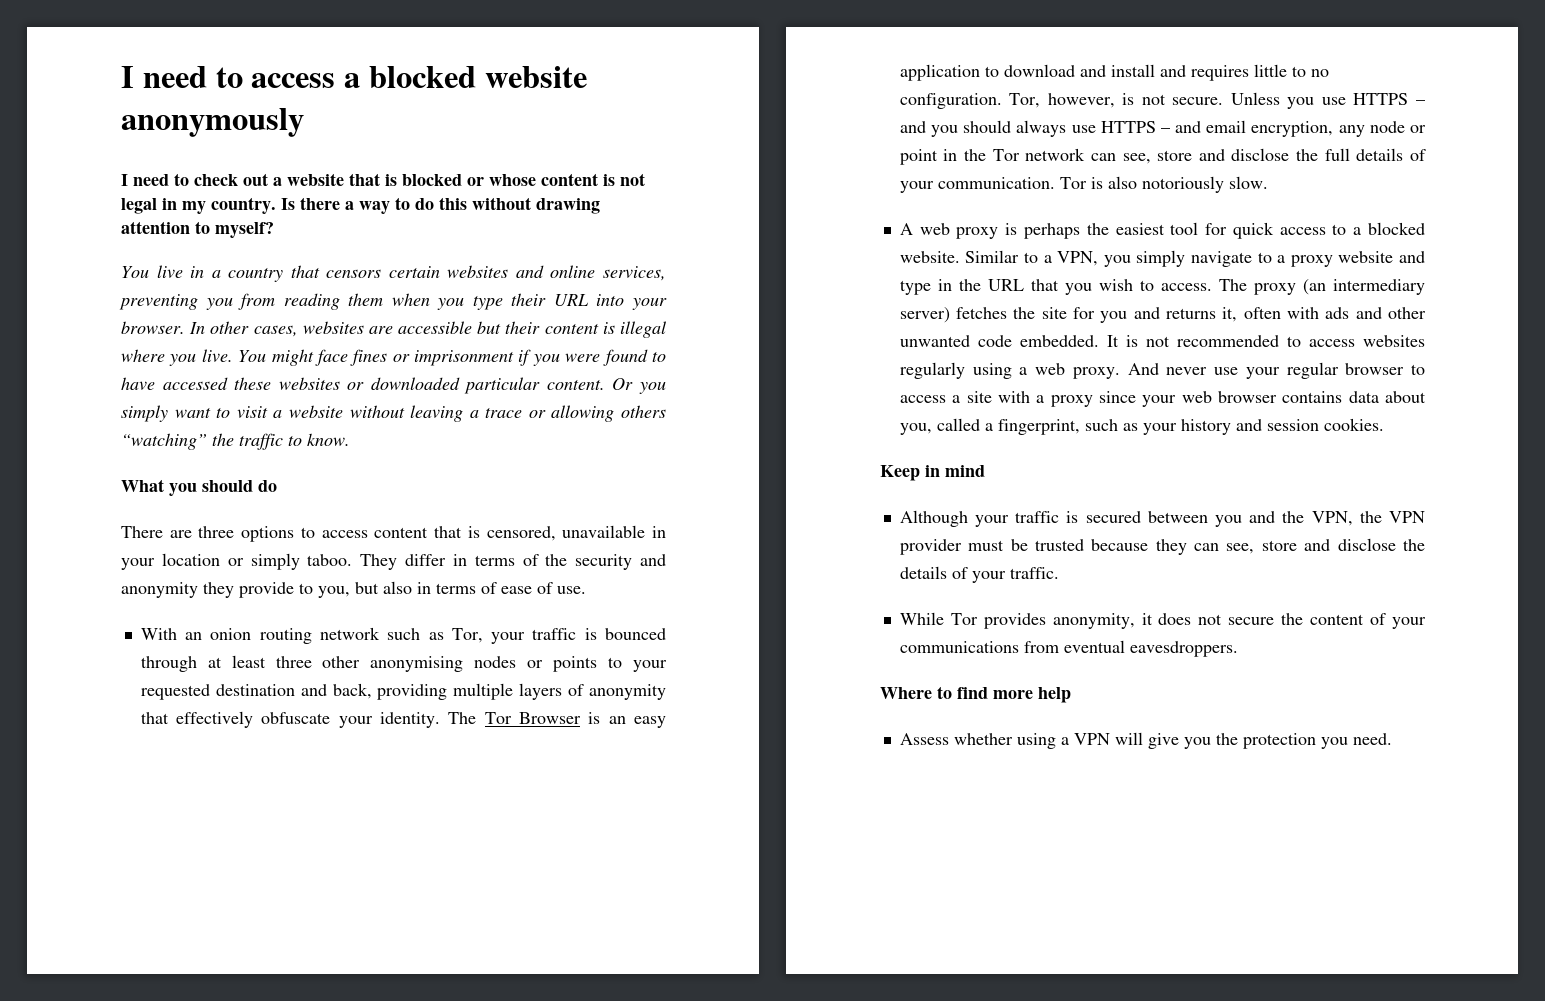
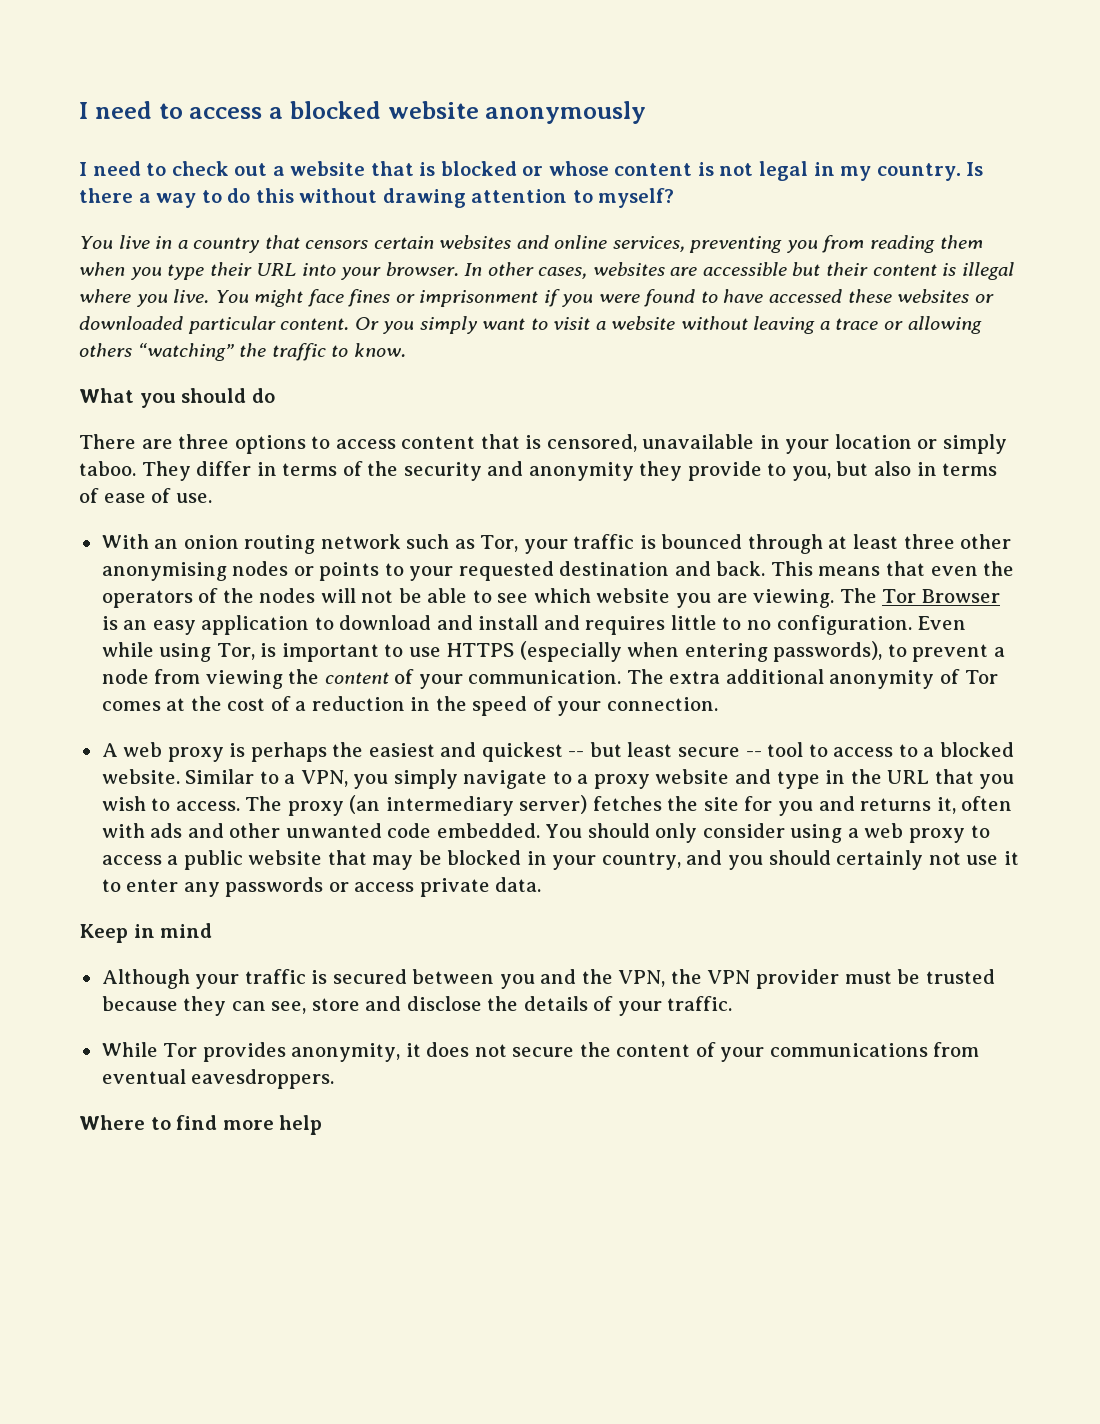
[332,683,666,700] [140,711,441,728] back, providing multiple layers of anonymity that effectively obfuscate your identity. -> [716,561,1015,576] [101,588,835,608] back. This means that even the operators of the nodes will not be able to see which website you are viewing.
[1009,92,1425,109] [899,120,1426,137] [899,148,1427,165] [899,176,1268,193] Tor, however, is not secure. Unless you use HTTPS – and you should always use HTTPS – and email encryption, any node or point in the Tor network can see, store and disclose the full details of your communication. Tor is also notoriously slow. -> [917,616,967,630] [101,641,1006,662] [101,669,999,689] [101,696,718,716] Even while using Tor, is important to use HTTPS (especially when entering passwords), to prevent a node from viewing the content of your communication. The extra additional anonymity of Tor comes at the cost of a reduction in the speed of your connection.
[1170,222,1274,239] tool for quick -> [440,742,828,762] and quickest -- but least secure -- tool to
[1106,335,1425,347] [899,362,1425,379] [899,391,1426,407] [899,418,1384,435] It is not recommended to access websites regularly using a web proxy. And never use your regular browser to access a site with a proxy since your web browser contains data about you, called a fingerprint, such as your history and session cookies. -> [545,823,990,843] [101,850,1019,870] [101,877,542,897] You should only consider using a web proxy to access a public website that may be blocked in your country, and you should certainly not use it to enter any passwords or access private data.
[899,732,1392,749] // Assess whether using a VPN will give you the protection you need. -> (323, 1125) none

